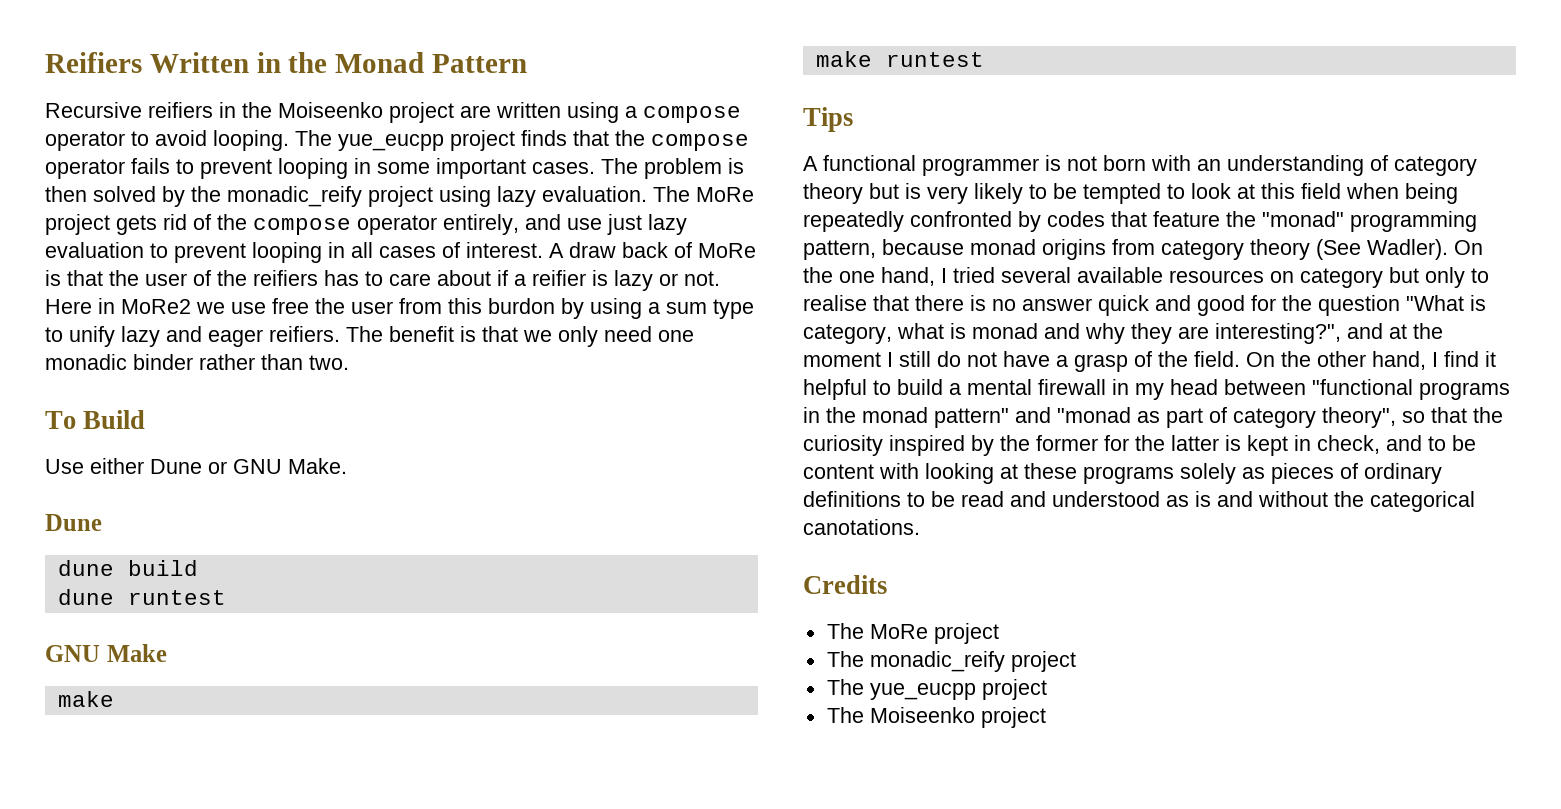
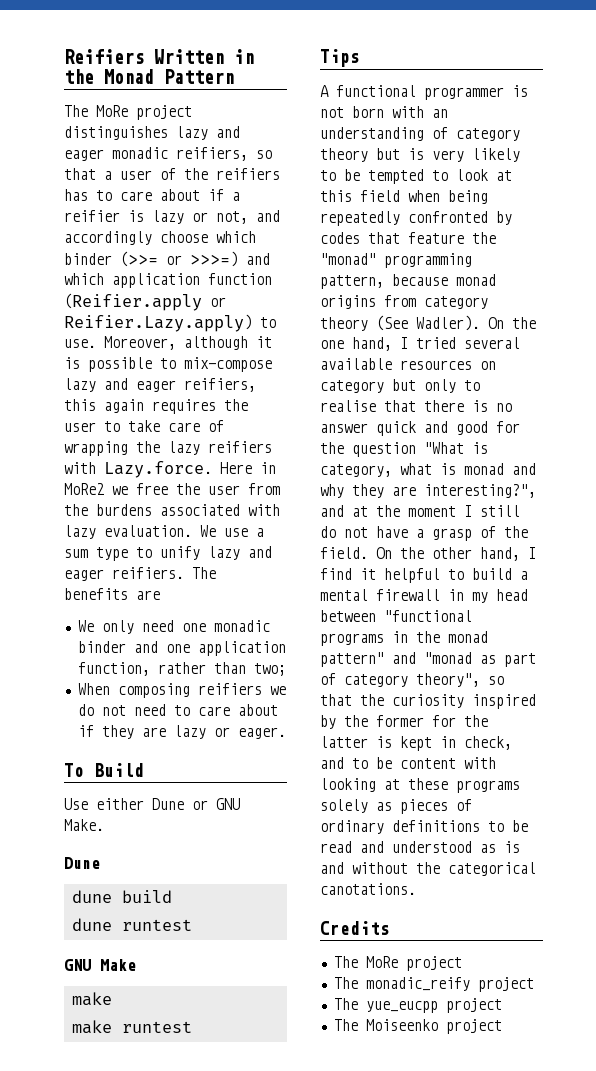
[45,102,741,123] [45,130,749,151] [45,158,744,179] [45,186,754,207] [45,214,687,235] [45,242,756,263] [45,270,139,286] Recursive reifiers in the Moiseenko project are written using a compose operator to avoid looping. The yue_eucpp project finds that the compose operator fails to prevent looping in some important cases. The problem is then solved by the monadic_reify project using lazy evaluation. The MoRe project gets rid of the compose operator entirely, and use just lazy evaluation to prevent looping in all cases of interest. A draw back of MoRe is that the -> [64,105,192,120] [64,126,240,140] [64,147,272,161] [64,168,112,180] The MoRe project distinguishes lazy and eager monadic reifiers, so that a
[684,271,720,286] not. -> [216,210,280,224] [64,231,256,245] [64,251,270,267] [64,273,272,288] [64,293,226,311] [64,314,276,332] [64,336,272,350] [64,357,272,372] [64,378,256,392] [64,399,248,414] [64,420,224,432] [64,441,272,456] [64,461,212,478] not, and accordingly choose which binder (>>= or >>>=) and which application function (Reifier.apply or Reifier.Lazy.apply) to use. Moreover, although it is possible to mix-compose lazy and eager reifiers, this again requires the user to take care of wrapping the lazy reifiers with Lazy.force.
[231,302,266,314] use -> (128, 490) none
[448,298,642,319] this burdon by using -> [64,504,280,516] [64,525,248,539] the burdens associated with lazy evaluation. We use
[389,326,552,342] benefit is that we -> [64,588,160,600] [77,620,94,632] benefits are // We
[199,354,349,370] rather than two. -> [133,641,286,656] [77,662,286,676] [77,683,286,698] [77,704,278,716] [77,725,286,739] and one application function, rather than two; // When composing reifiers we do not need to care about if they are lazy or eager.

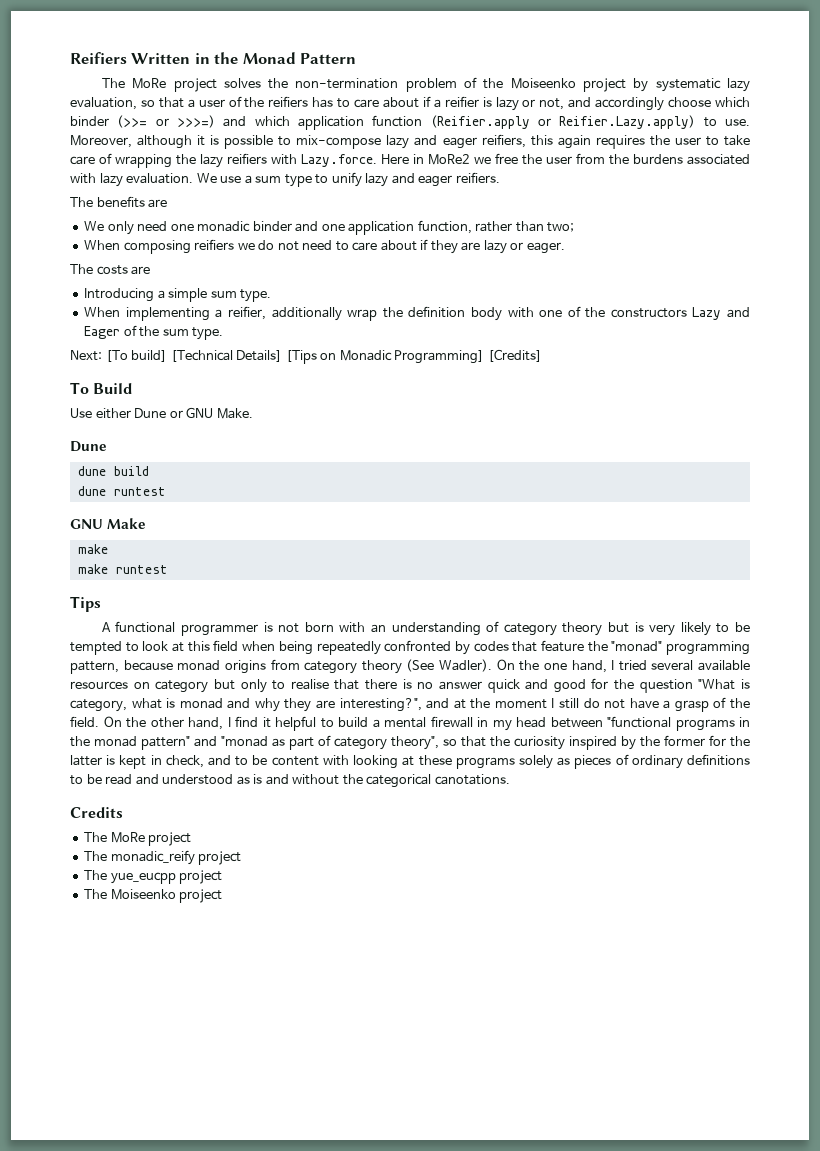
[64,126,240,140] [64,147,248,161] distinguishes lazy and eager monadic reifiers, -> [223,77,751,92] [70,97,137,110] solves the non-termination problem of the Moiseenko project by systematic lazy evaluation,
(184, 573) none -> (500, 177) //
(286, 733) none -> [70,264,151,275] [84,288,272,302] [84,306,750,321] [84,325,224,340] [70,349,542,364] // The costs are // Introducing a simple sum type. // When implementing a reifier, additionally wrap the definition body with one of the constructors Lazy and Eager of the sum type. // Next: [To build] [Technical Details] [Tips on Monadic Programming] [Credits]

